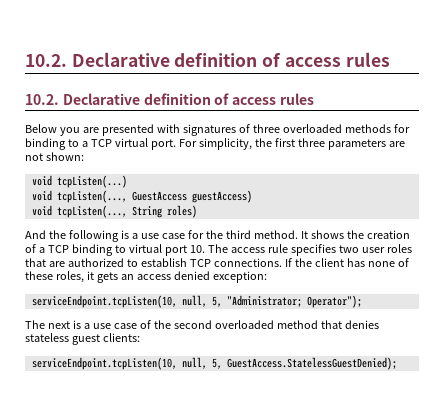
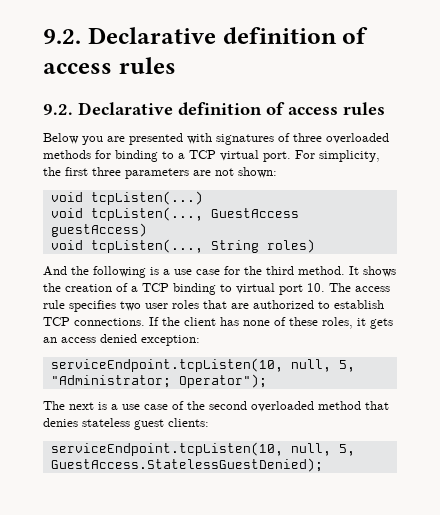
[25,52,390,67] [25,94,59,105] 10.2. Declarative definition of access rules // 10.2. -> [43,27,369,44] [43,57,176,74] [43,104,73,115] 9.2. Declarative definition of access rules // 9.2.

